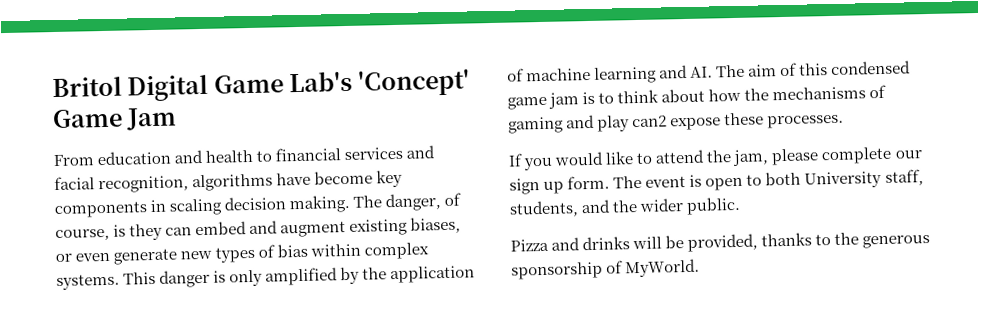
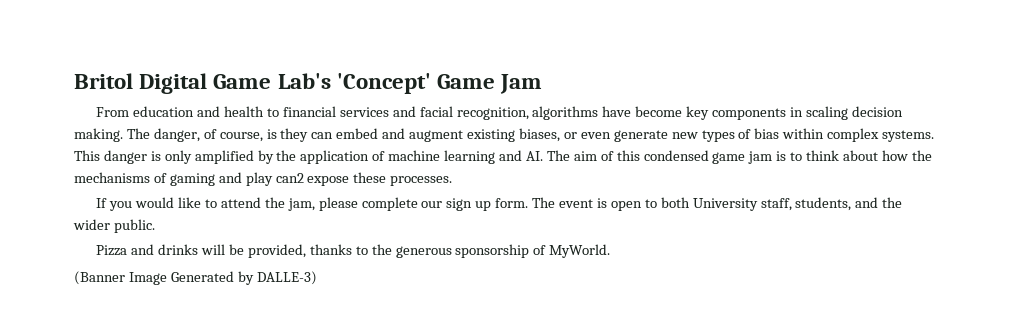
(701, 268) none -> [74,271,317,285] // (Banner Image Generated by DALLE-3)

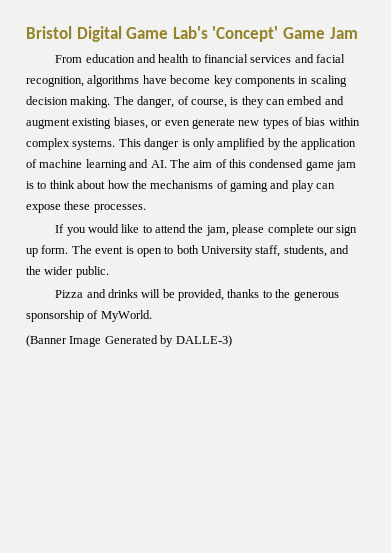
[74,73,133,89] Britol -> [26,26,72,39] Bristol
[275,173,304,183] can2 -> [316,183,336,189] can

